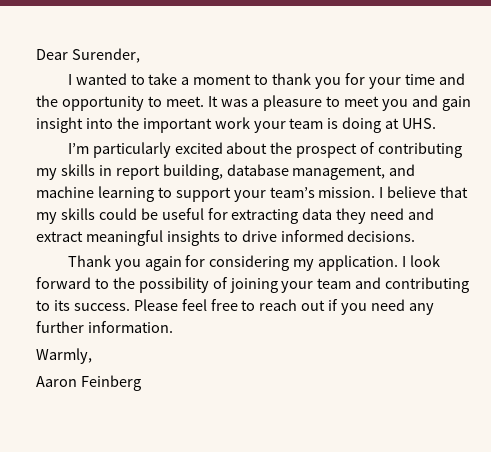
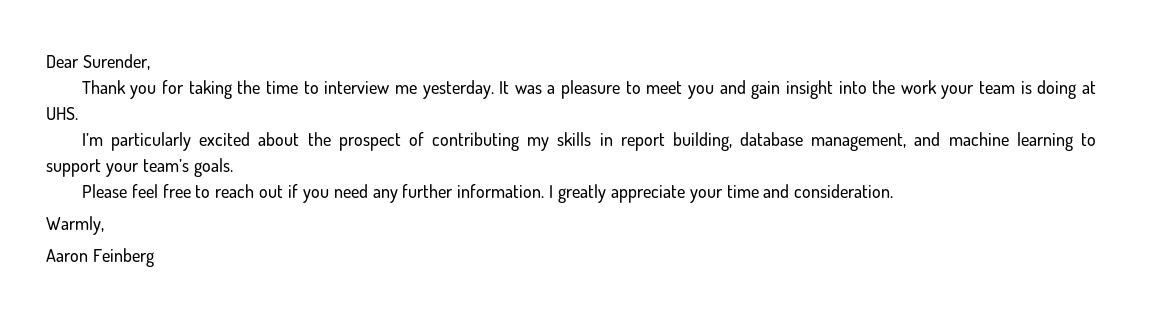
[67,73,465,89] [36,95,204,111] I wanted to take a moment to thank you for your time and the opportunity to meet. -> [81,80,494,99] Thank you for taking the time to interview me yesterday.
[142,118,212,133] important -> (896, 87) none
[318,186,469,198] [36,208,435,224] [36,230,416,246] [67,255,440,271] [36,277,470,293] [36,300,130,311] mission. I believe that my skills could be useful for extracting data they need and extract meaningful insights to drive informed decisions. // Thank you again for considering my application. I look forward to the possibility of joining your team and contributing to its success. -> [193,158,233,177] goals. //
(173, 327) none -> [549,184,894,203] I greatly appreciate your time and consideration.

